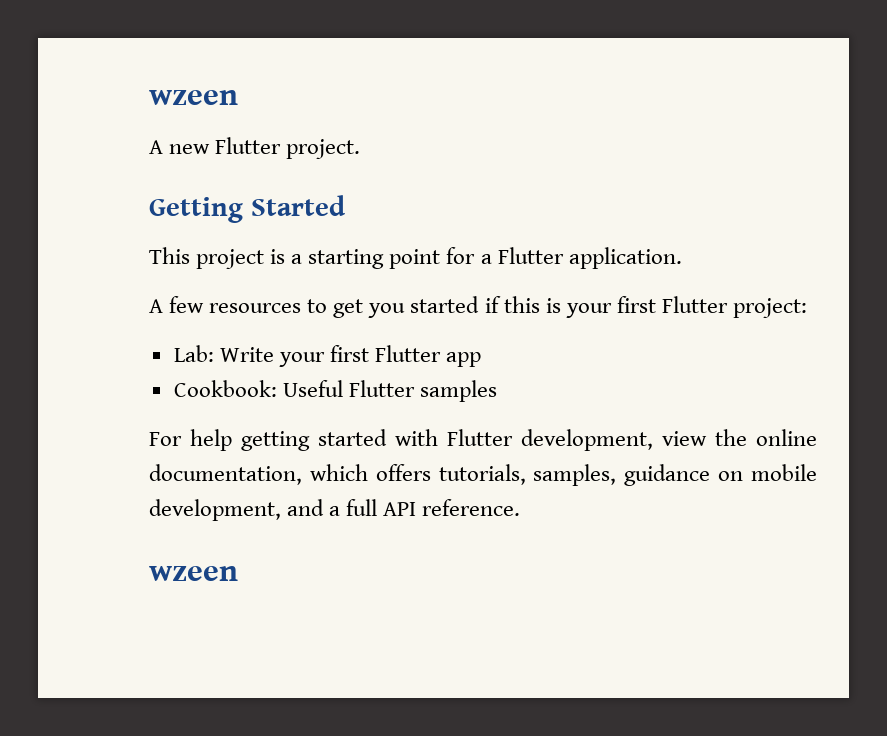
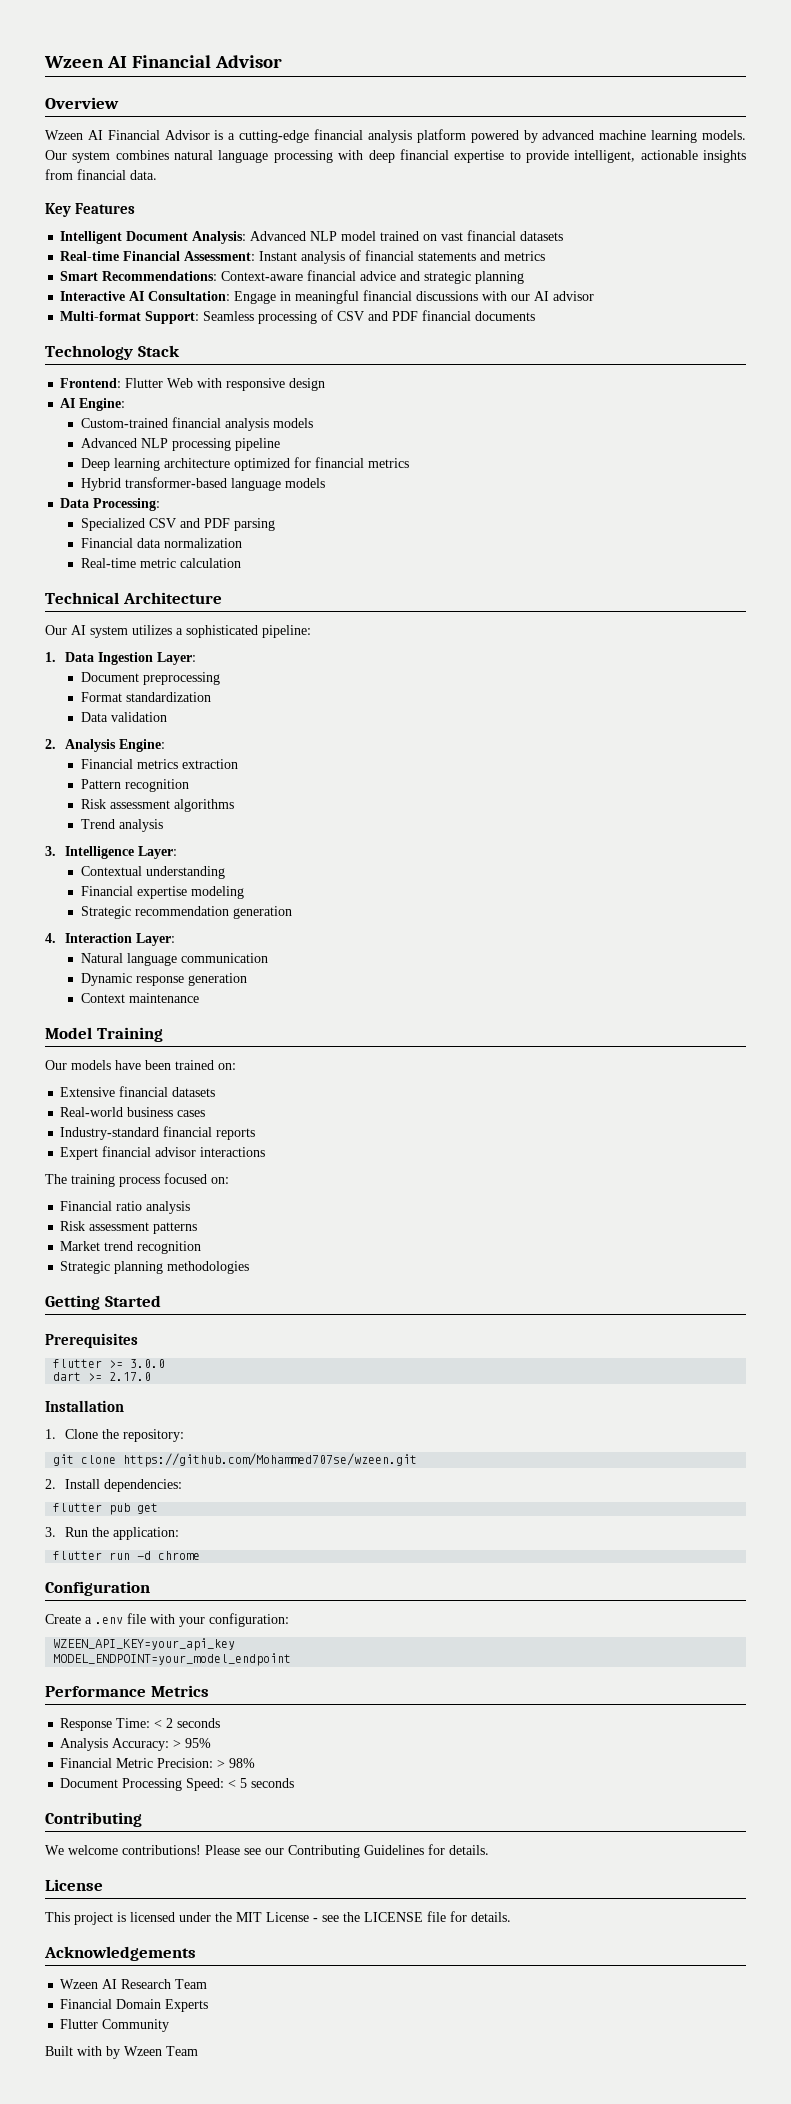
[149,90,238,105] [149,137,361,159] [149,195,346,223] [149,247,682,269] [149,296,807,318] [173,345,482,367] [173,380,497,402] [149,429,817,451] [149,464,817,486] [149,499,521,521] [149,566,238,581] wzeen // A new Flutter project. // Getting Started // This project is a starting point for a Flutter application. // A few resources to get you started if this is your first Flutter project: // Lab: Write your first Flutter app // Cookbook: Useful Flutter samples // For help getting started with Flutter development, view the online documentation, which offers tutorials, samples, guidance on mobile development, and a full API reference. // wzeen -> [44,55,283,68] [45,97,119,109] [45,129,747,143] [45,149,746,163] [45,169,157,180] [45,203,136,217] [60,230,564,244] [60,250,546,264] [60,270,525,284] [60,290,595,304] [60,310,536,324] [45,345,180,360] [60,378,326,391] [60,398,126,411] [80,417,313,431] [80,438,280,451] [80,457,409,471] [80,477,325,491] [60,498,161,511] [80,518,275,531] [80,538,242,548] [80,558,241,568] [45,592,222,604] [45,625,311,638] [45,652,197,665] [80,672,220,685] [80,692,211,702] [80,712,167,722] [45,739,166,752] [80,759,238,769] [80,779,189,792] [80,799,234,812] [80,819,163,832] [45,846,178,859] [80,866,225,879] [80,886,244,899] [80,906,292,919] [45,933,176,946] [80,953,268,966] [80,973,247,986] [80,993,199,1003] [45,1027,163,1042] [45,1060,236,1070] [60,1086,216,1097] [60,1107,206,1117] [60,1126,256,1140] [60,1146,266,1160] [45,1173,229,1187] [60,1201,191,1214] [60,1221,198,1234] [60,1241,202,1254] [60,1261,250,1274] [45,1295,161,1310] [45,1333,138,1348] [53,1359,166,1368] [53,1372,152,1381] [45,1400,124,1412] [45,1429,185,1442] [53,1453,418,1467] [45,1479,183,1492] [53,1503,159,1515] [45,1527,180,1540] [53,1551,201,1560] [45,1581,150,1596] [45,1613,289,1627] [53,1638,236,1651] [53,1653,292,1666] [45,1685,209,1697] [60,1718,221,1731] [60,1738,212,1751] [60,1758,256,1768] [60,1778,295,1791] [45,1812,142,1827] [45,1844,489,1858] [45,1879,103,1891] [45,1911,511,1925] [44,1946,196,1961] [60,1979,208,1989] [60,1999,209,2012] [60,2019,170,2032] [45,2046,198,2059] Wzeen AI Financial Advisor // Overview // Wzeen AI Financial Advisor is a cutting-edge financial analysis platform powered by advanced machine learning models. Our system combines natural language processing with deep financial expertise to provide intelligent, actionable insights from financial data. // Key Features // Intelligent Document Analysis: Advanced NLP model trained on vast financial datasets // Real-time Financial Assessment: Instant analysis of financial statements and metrics // Smart Recommendations: Context-aware financial advice and strategic planning // Interactive AI Consultation: Engage in meaningful financial discussions with our AI advisor // Multi-format Support: Seamless processing of CSV and PDF financial documents // Technology Stack // Frontend: Flutter Web with responsive design // AI Engine: // Custom-trained financial analysis models // Advanced NLP processing pipeline // Deep learning architecture optimized for financial metrics // Hybrid transformer-based language models // Data Processing: // Specialized CSV and PDF parsing // Financial data normalization // Real-time metric calculation // Technical Architecture // Our AI system utilizes a sophisticated pipeline: // 1. Data Ingestion Layer: // Document preprocessing // Format standardization // Data validation // 2. Analysis Engine: // Financial metrics extraction // Pattern recognition // Risk assessment algorithms // Trend analysis // 3. Intelligence Layer: // Contextual understanding // Financial expertise modeling // Strategic recommendation generation // 4. Interaction Layer: // Natural language communication // Dynamic response generation // Context maintenance // Model Training // Our models have been trained on: // Extensive financial datasets // Real-world business cases // Industry-standard financial reports // Expert financial advisor interactions // The training process focused on: // Financial ratio analysis // Risk assessment patterns // Market trend recognition // Strategic planning methodologies // Getting Started // Prerequisites // flutter >= 3.0.0 // dart >= 2.17.0 // Installation // 1. Clone the repository: // git clone https://github.com/Mohammed707se/wzeen.git // 2. Install dependencies: // flutter pub get // 3. Run the application: // flutter run -d chrome // Configuration // Create a .env file with your configuration: // WZEEN_API_KEY=your_api_key // MODEL_ENDPOINT=your_model_endpoint // Performance Metrics // Response Time: < 2 seconds // Analysis Accuracy: > 95% // Financial Metric Precision: > 98% // Document Processing Speed: < 5 seconds // Contributing // We welcome contributions! Please see our Contributing Guidelines for details. // License // This project is licensed under the MIT License - see the LICENSE file for details. // Acknowledgements // Wzeen AI Research Team // Financial Domain Experts // Flutter Community // Built with by Wzeen Team

